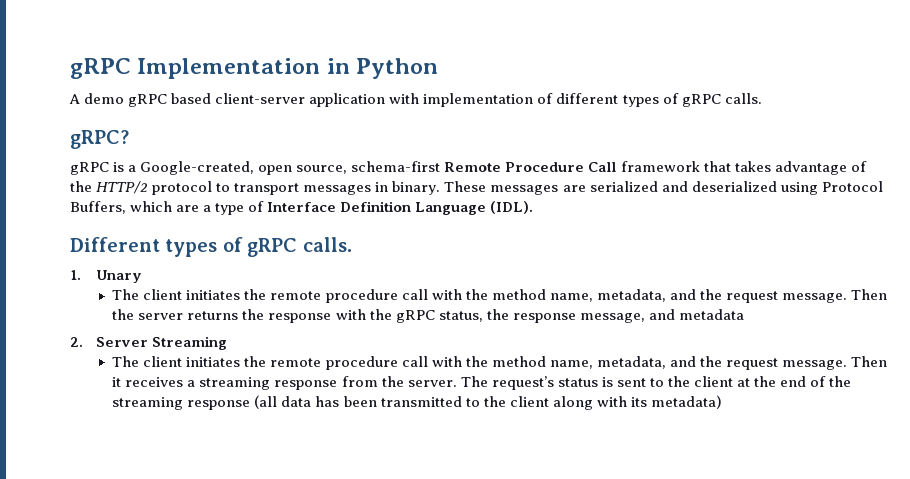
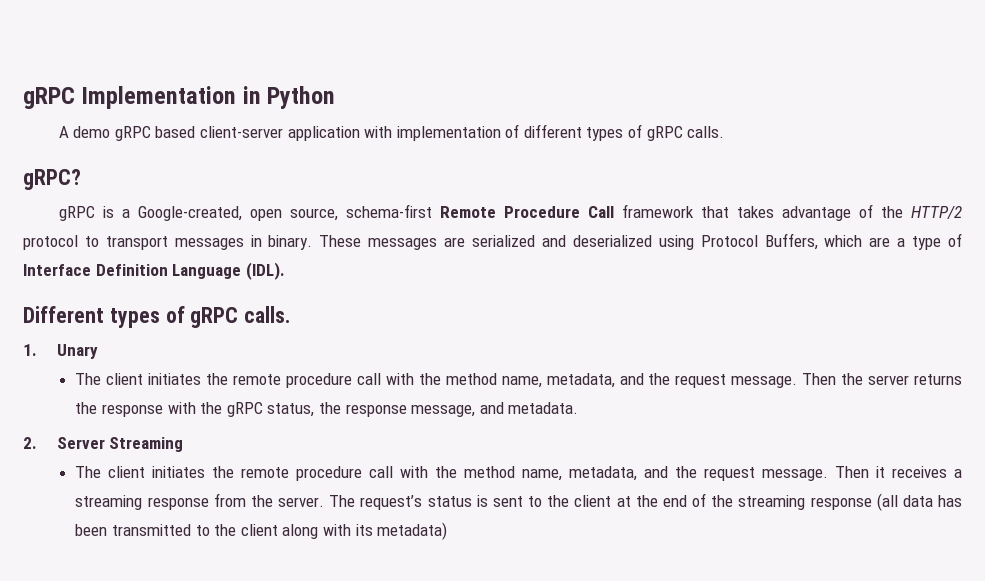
[678,309,744,320] metadata -> [508,402,579,414] metadata.

